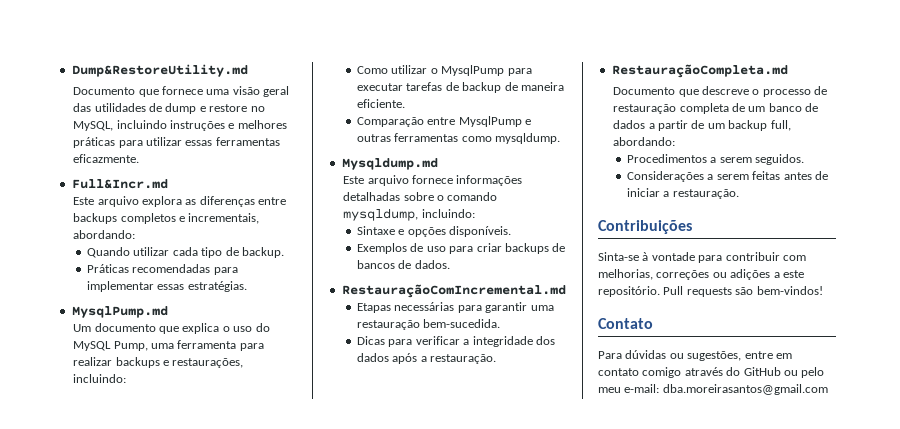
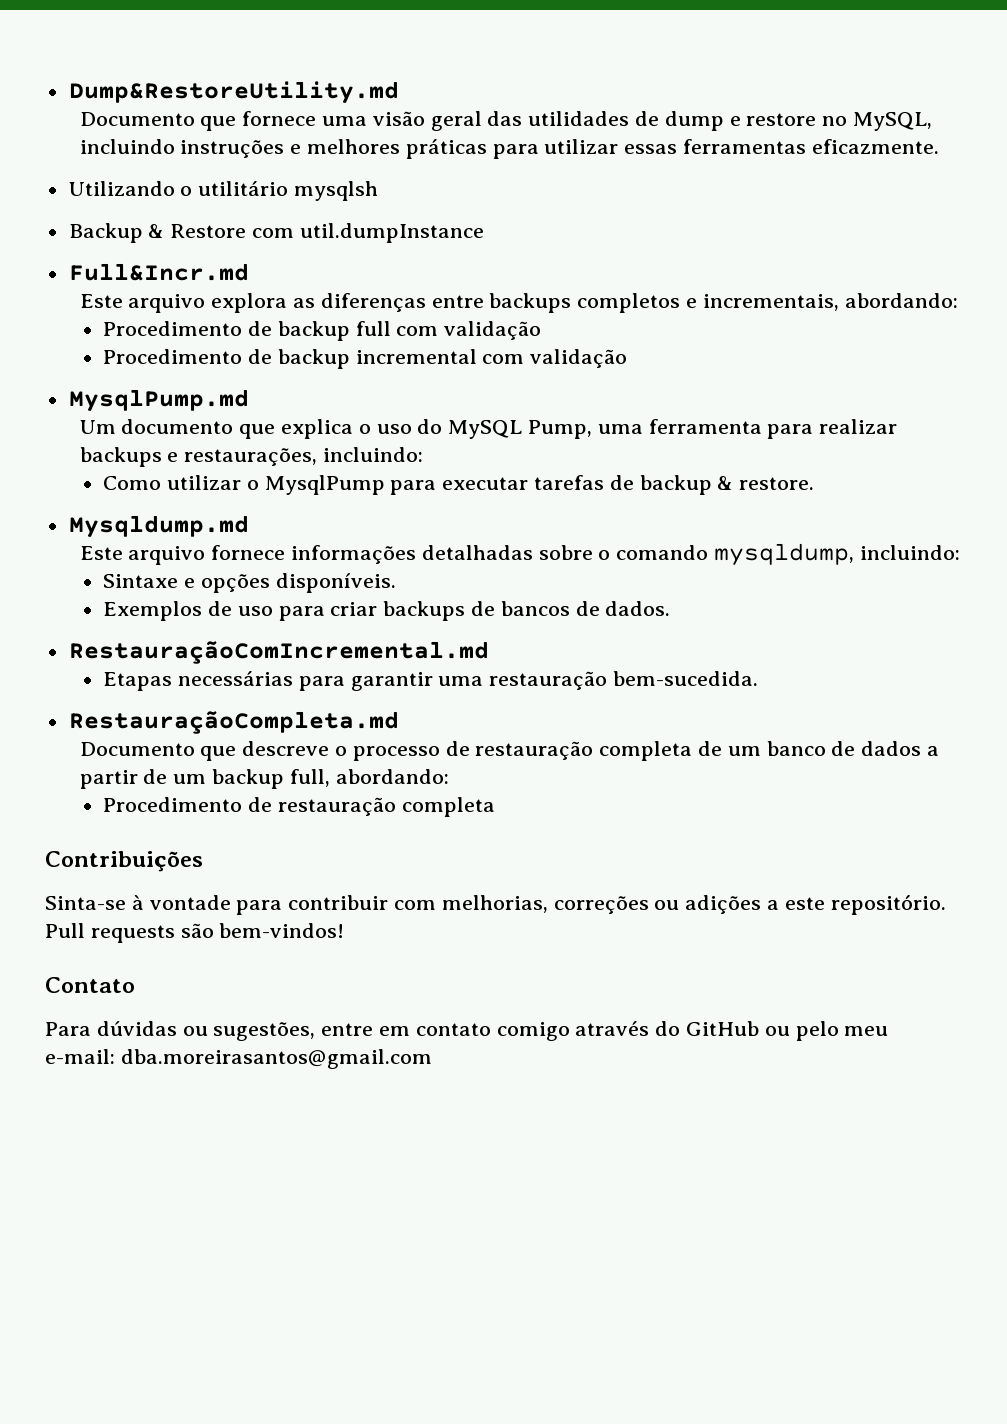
(140, 158) none -> [68,181,379,201] [68,223,484,243] // Utilizando o utilitário mysqlsh // Backup & Restore com util.dumpInstance
[87,247,284,258] [87,264,238,275] [87,281,247,292] Quando utilizar cada tipo de backup. // Práticas recomendadas para implementar essas estratégias. -> [103,321,542,341] [103,349,628,369] Procedimento de backup full com validação // Procedimento de backup incremental com validação
[504,82,564,91] [357,99,406,108] [357,116,532,127] [357,133,561,144] de maneira eficiente. // Comparação entre MysqlPump e outras ferramentas como mysqldump. -> [717,476,815,490] & restore.
[357,336,555,347] [357,353,497,364] // Dicas para verificar a integridade dos dados após a restauração. -> (759, 678) none
[627,154,805,165] [627,171,828,182] [627,188,739,199] Procedimentos a serem seguidos. // Considerações a serem feitas antes de iniciar a restauração. -> [103,797,495,817] Procedimento de restauração completa

